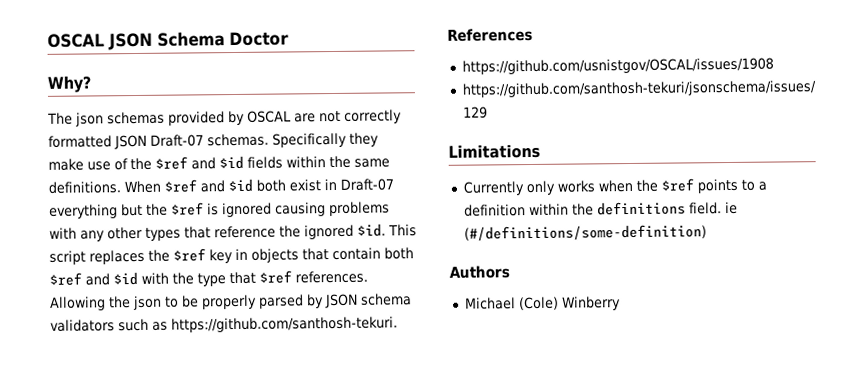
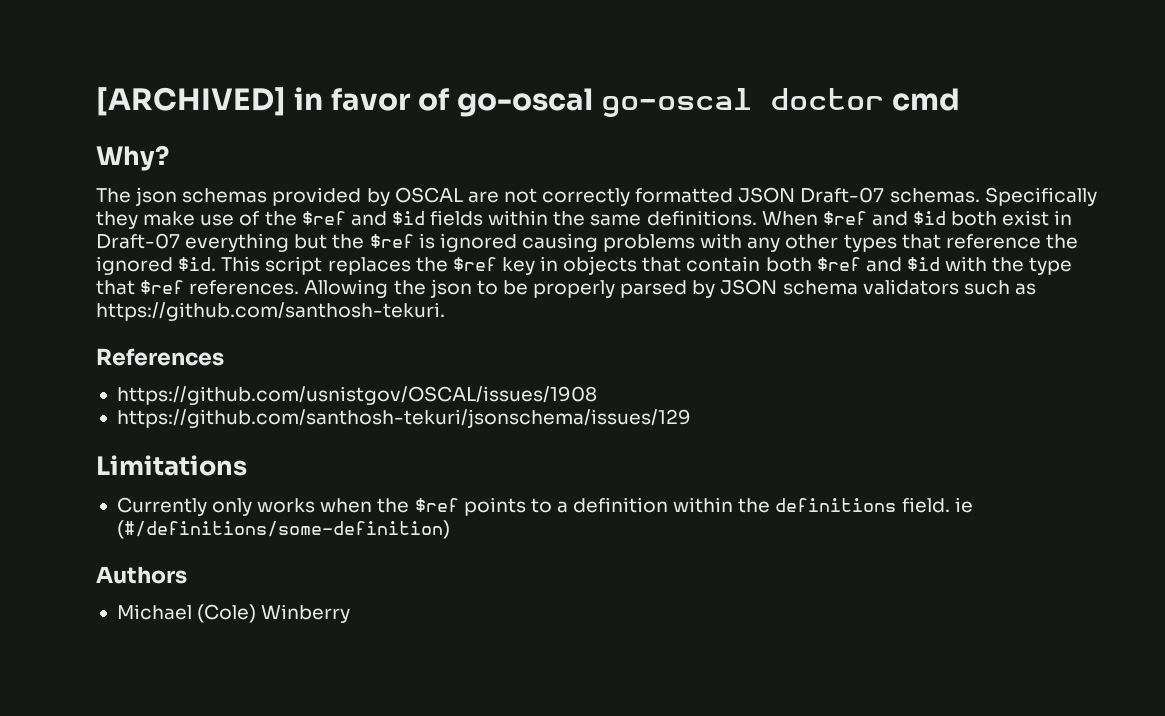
[47,31,289,51] OSCAL JSON Schema Doctor -> [96,87,960,117] [ARCHIVED] in favor of go-oscal go-oscal doctor cmd

